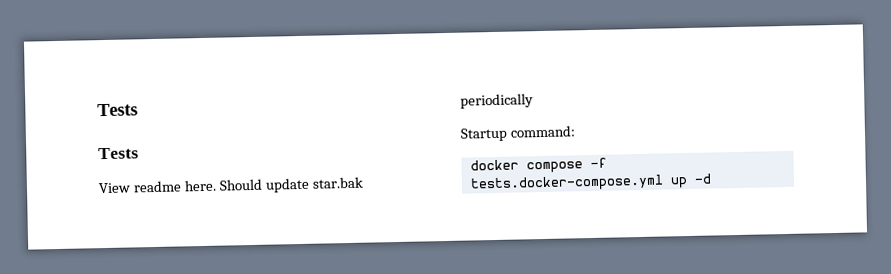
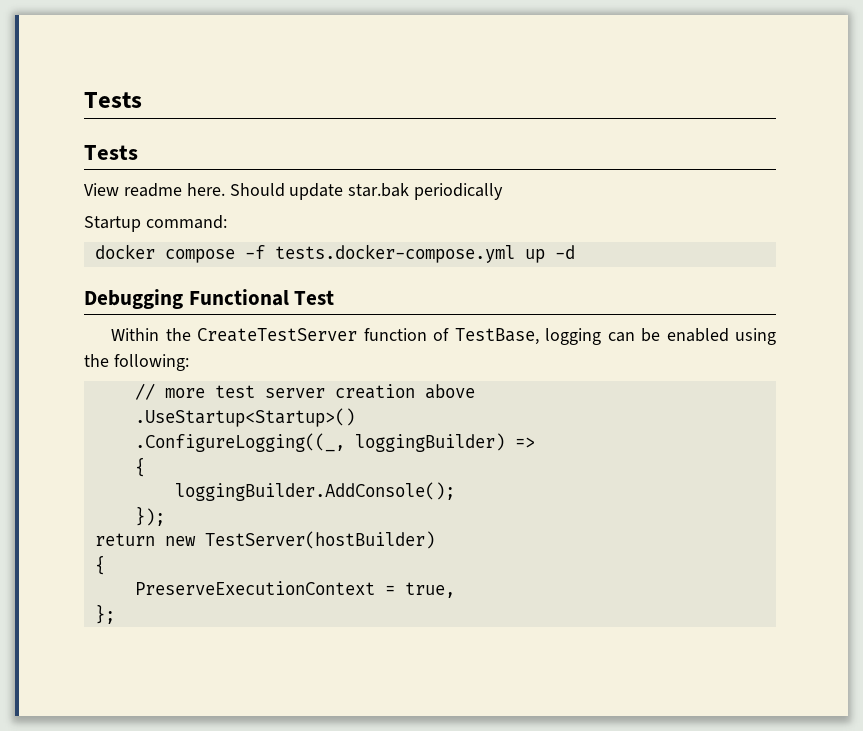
(712, 178) none -> [84,289,335,309] [111,328,776,345] [84,354,189,371] [134,383,475,400] [134,408,355,427] [134,433,535,452] [134,457,145,477] [174,482,455,501] [134,506,165,526] [94,531,435,549] [94,555,105,575] [134,581,455,598] [94,604,115,624] // Debugging Functional Test // Within the CreateTestServer function of TestBase, logging can be enabled using the following: // // more test server creation above // .UseStartup<Startup>() // .ConfigureLogging((_, loggingBuilder) => // { // loggingBuilder.AddConsole(); // }); // return new TestServer(hostBuilder) // { // PreserveExecutionContext = true, // };

